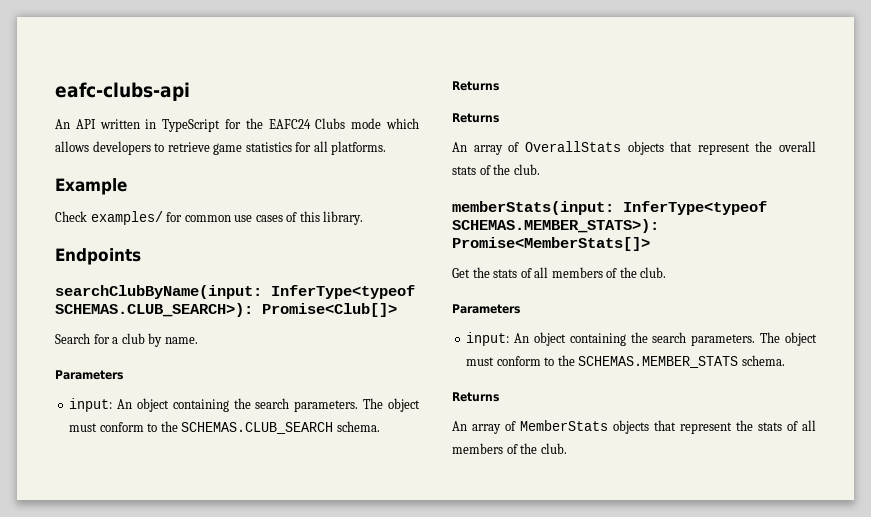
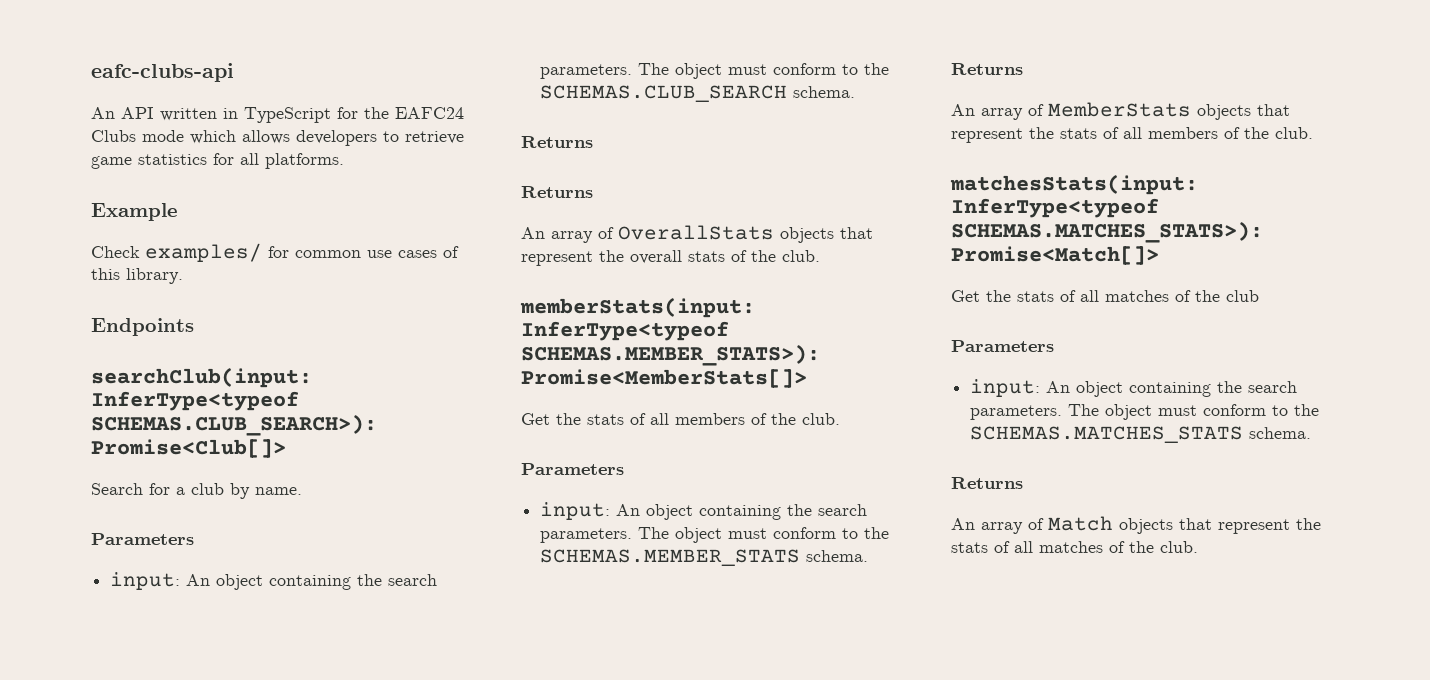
[55,285,262,299] searchClubByName(input: -> [91,367,312,388] searchClub(input:
(567, 448) none -> [950,174,1198,195] [951,198,1159,218] [951,221,1263,243] [951,246,1159,265] [951,290,1259,302] [951,340,1054,352] [970,379,1298,397] [970,404,1320,420] [970,426,1312,443] [951,477,1023,489] [951,516,1321,534] [951,541,1198,553] // matchesStats(input: InferType<typeof SCHEMAS.MATCHES_STATS>): Promise<Match[]> // Get the stats of all matches of the club // Parameters // input: An object containing the search parameters. The object must conform to the SCHEMAS.MATCHES_STATS schema. // Returns // An array of Match objects that represent the stats of all matches of the club.

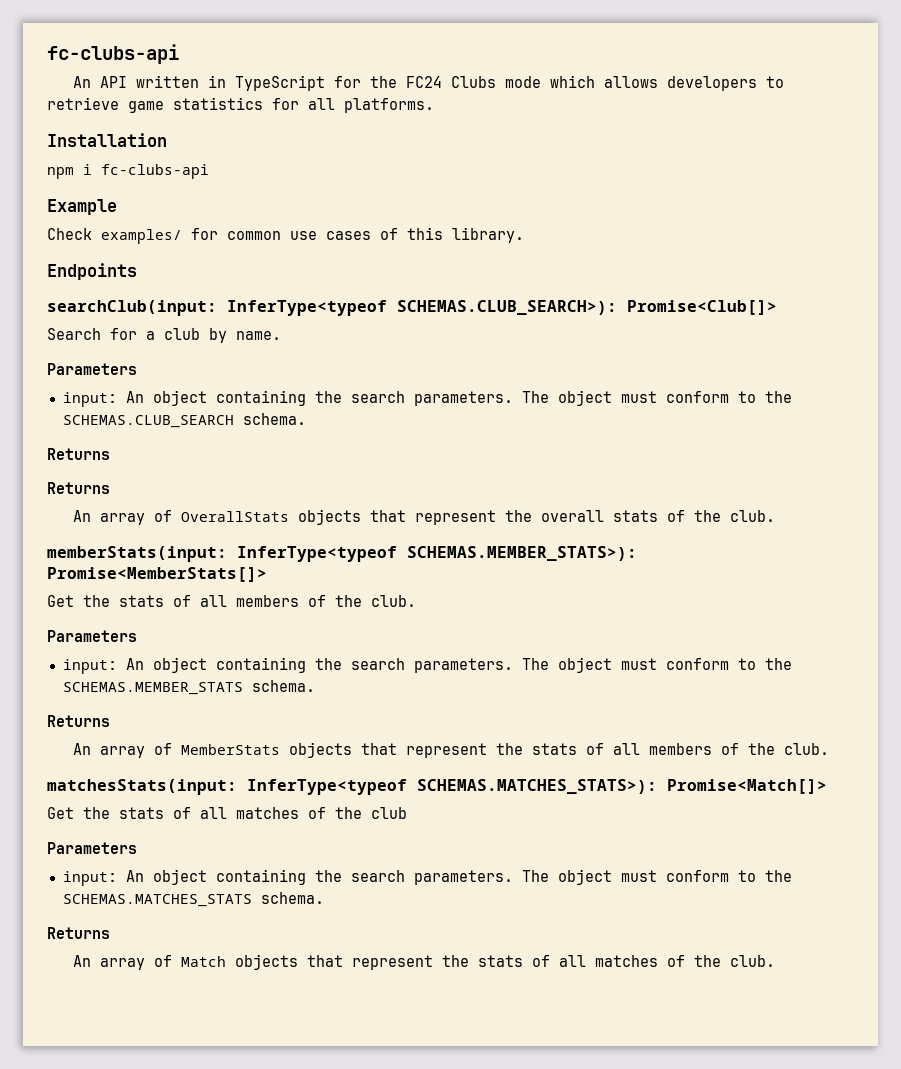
[91,63,234,82] eafc-clubs-api -> [47,44,179,64] fc-clubs-api
[395,107,464,119] EAFC24 -> [405,76,442,88] FC24
(344, 161) none -> [47,133,167,147] [47,164,209,179] // Installation // npm i fc-clubs-api

